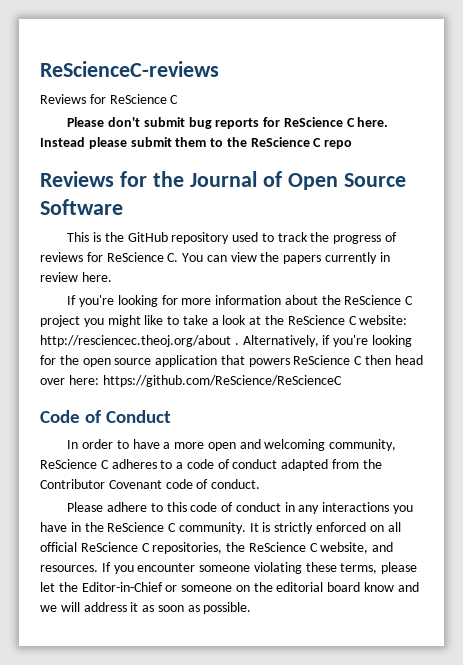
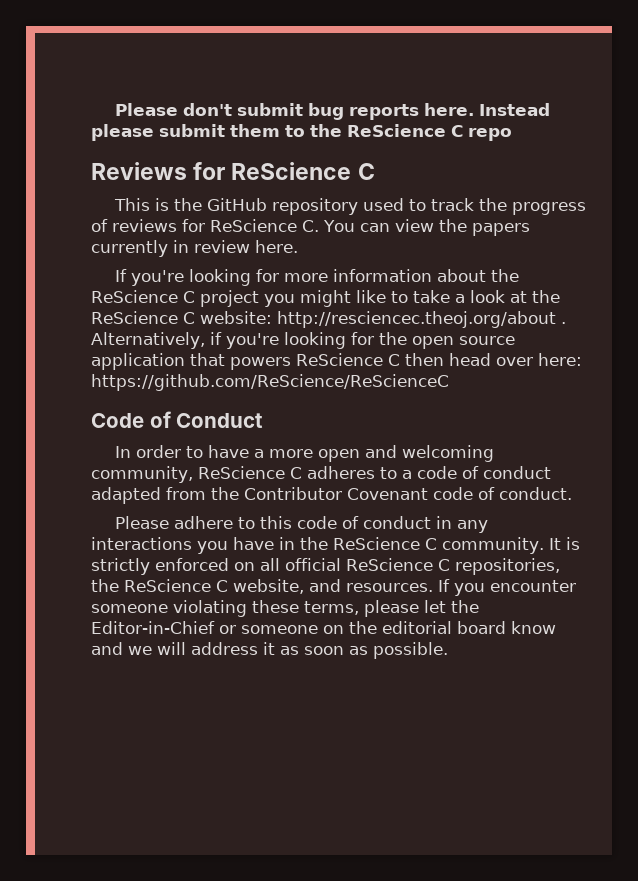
[40,61,219,77] [40,94,179,104] ReScienceC-reviews // Reviews for ReScience C // -> (114, 109) none
[263,117,355,127] for ReScience C -> (419, 112) none
[152,171,406,190] [40,199,123,215] the Journal of Open Source Software -> [231,162,375,180] ReScience C

